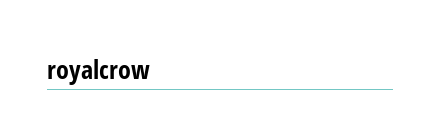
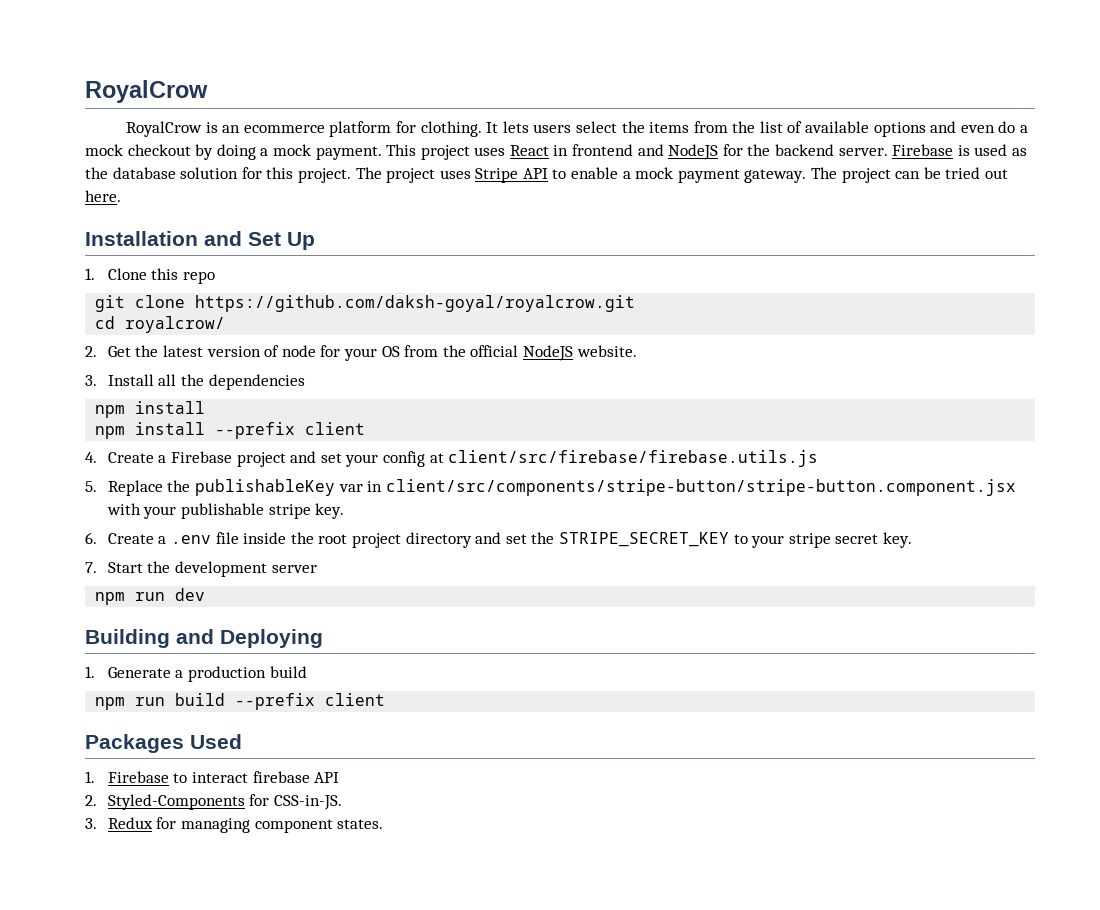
[47,59,150,85] royalcrow -> [85,80,208,103] [126,121,1028,137] [85,144,1027,160] [85,167,1008,183] [85,190,121,202] [85,231,315,250] [85,268,216,284] [95,295,636,312] [95,316,226,333] [85,345,637,361] [85,374,305,390] [95,401,206,418] [95,422,366,439] [85,450,819,467] [85,479,1016,496] [106,503,345,519] [85,532,912,548] [85,561,317,577] [95,588,206,605] [85,629,323,648] [85,666,307,682] [95,693,386,710] [85,734,242,753] [85,771,340,783] [85,794,343,810] [85,817,384,833] RoyalCrow // RoyalCrow is an ecommerce platform for clothing. It lets users select the items from the list of available options and even do a mock checkout by doing a mock payment. This project uses React in frontend and NodeJS for the backend server. Firebase is used as the database solution for this project. The project uses Stripe API to enable a mock payment gateway. The project can be tried out here. // Installation and Set Up // 1. Clone this repo // git clone https://github.com/daksh-goyal/royalcrow.git // cd royalcrow/ // 2. Get the latest version of node for your OS from the official NodeJS website. // 3. Install all the dependencies // npm install // npm install --prefix client // 4. Create a Firebase project and set your config at client/src/firebase/firebase.utils.js // 5. Replace the publishableKey var in client/src/components/stripe-button/stripe-button.component.jsx with your publishable stripe key. // 6. Create a .env file inside the root project directory and set the STRIPE_SECRET_KEY to your stripe secret key. // 7. Start the development server // npm run dev // Building and Deploying // 1. Generate a production build // npm run build --prefix client // Packages Used // 1. Firebase to interact firebase API // 2. Styled-Components for CSS-in-JS. // 3. Redux for managing component states.

